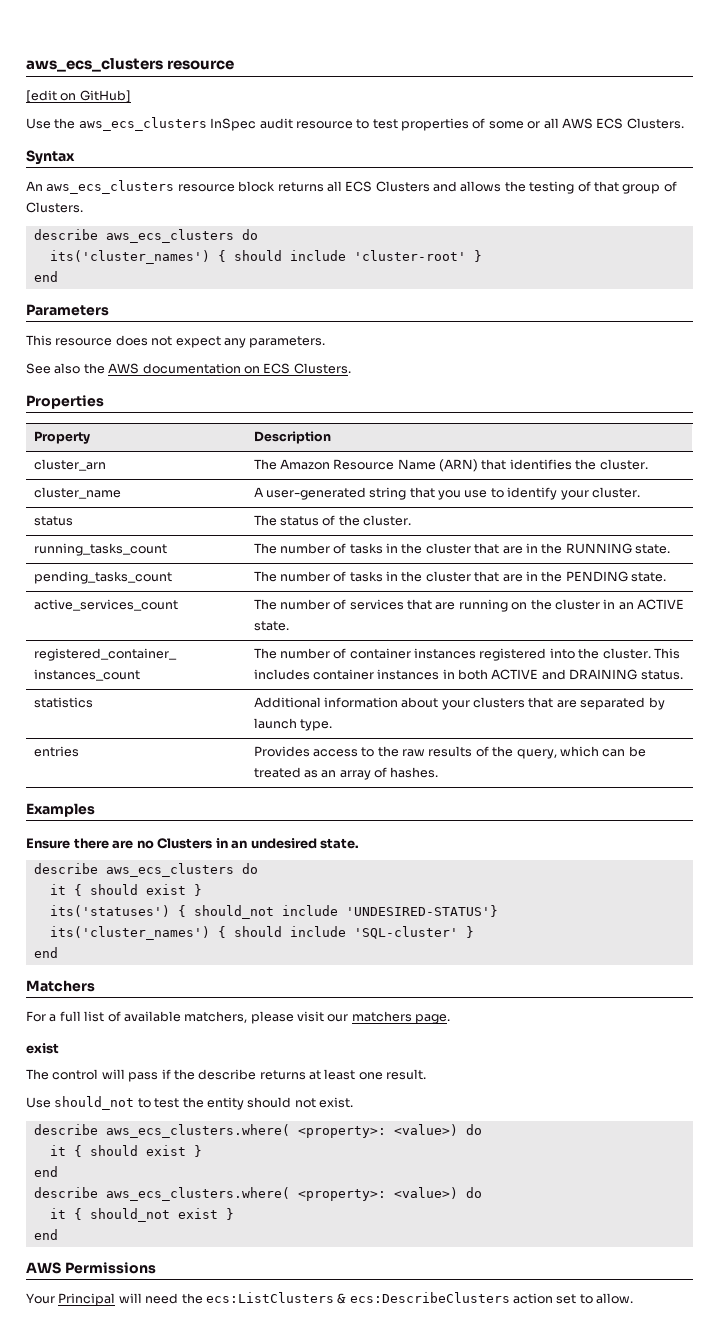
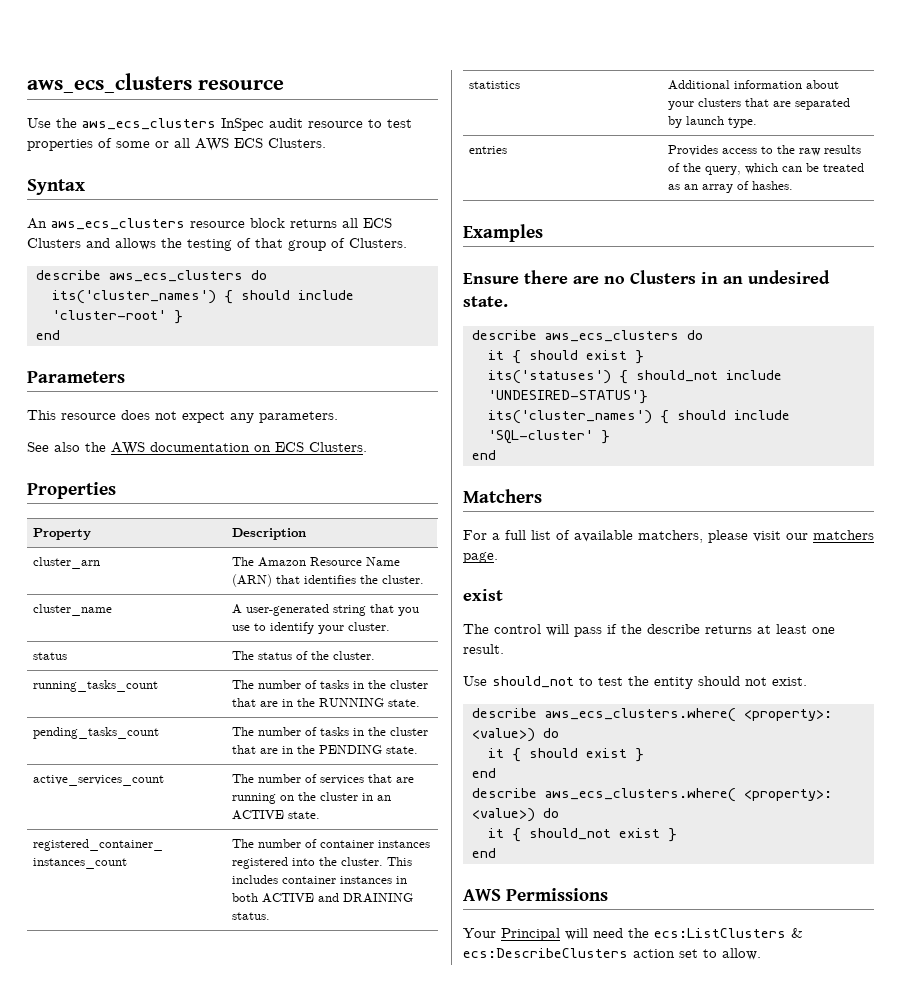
[26,58,235,72] [26,90,131,103] aws_ecs_clusters resource // [edit on GitHub] -> [27,73,284,93] aws_ecs_clusters resource

